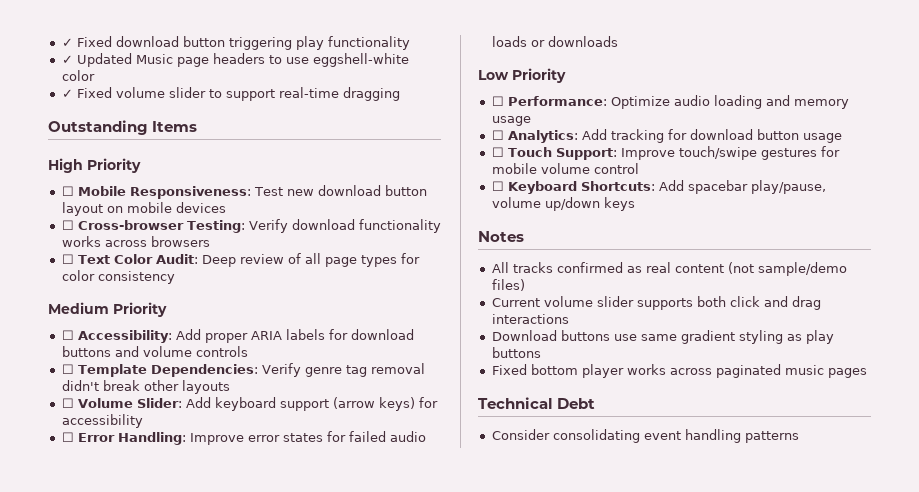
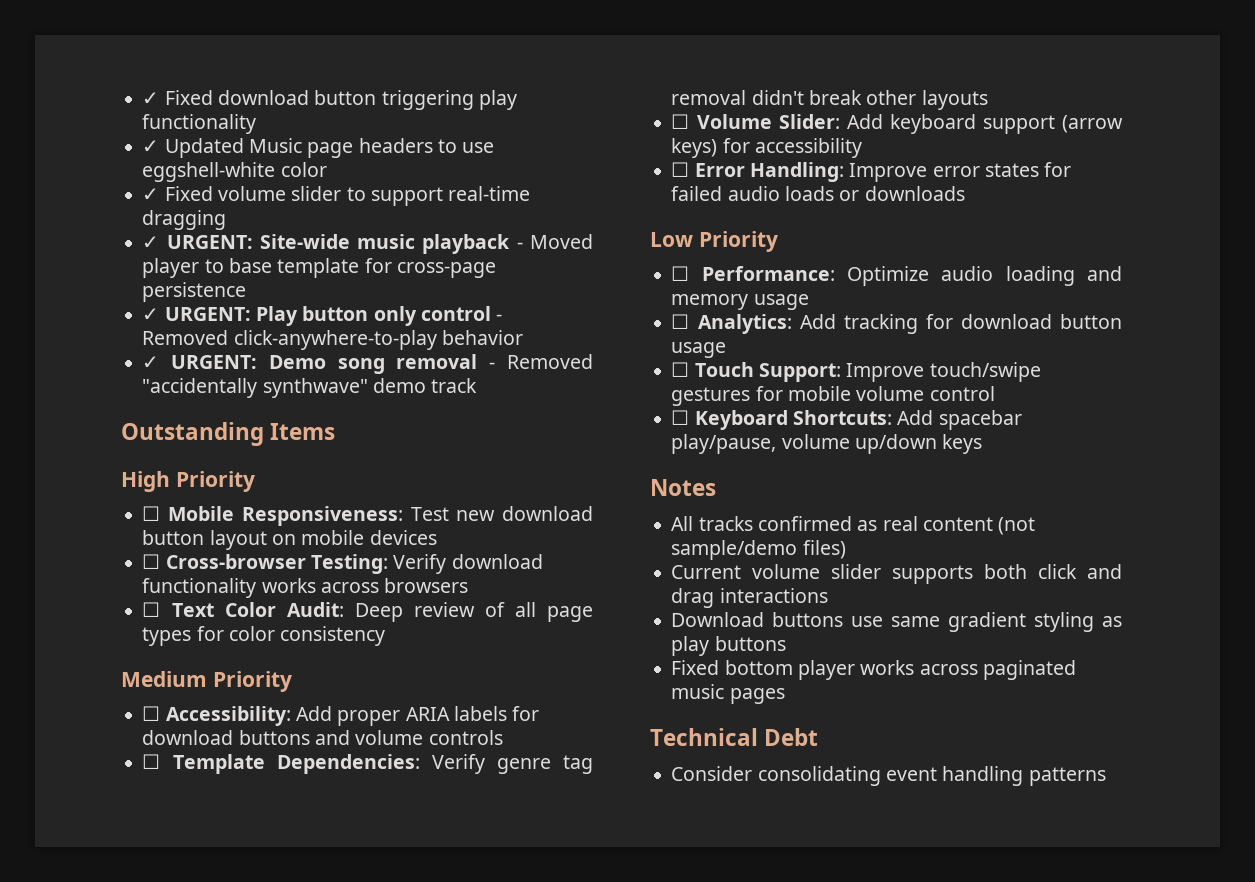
(400, 94) none -> [142,234,593,254] [142,258,496,278] [142,282,247,302] [142,306,503,326] [142,330,523,350] [142,354,593,374] [142,378,478,398] // ✓ URGENT: Site-wide music playback - Moved player to base template for cross-page persistence // ✓ URGENT: Play button only control - Removed click-anywhere-to-play behavior // ✓ URGENT: Demo song removal - Removed "accidentally synthwave" demo track

